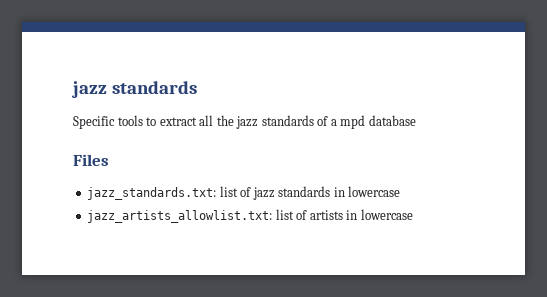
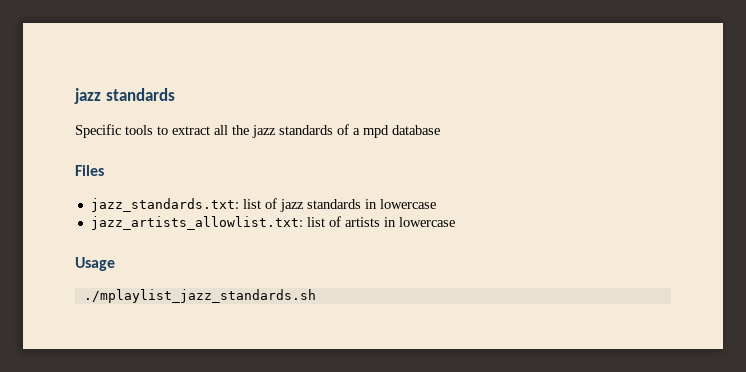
(413, 214) none -> [75,257,115,271] [83,289,316,303] // Usage // ./mplaylist_jazz_standards.sh

